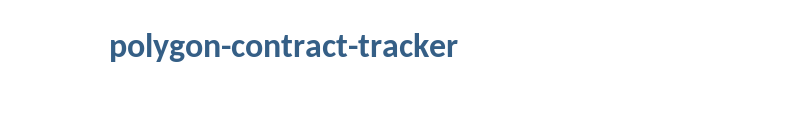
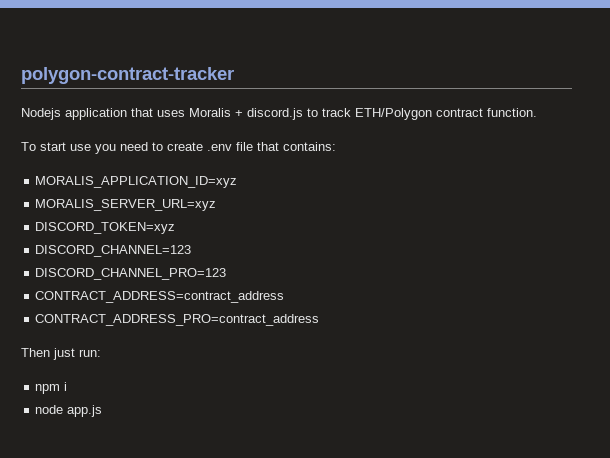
(458, 47) none -> [21,108,537,120] [21,142,336,154] [35,176,238,188] [35,199,217,211] [35,222,176,234] [35,245,192,257] [35,268,227,280] [35,291,285,303] [35,314,320,326] [21,348,101,360] [35,382,68,394] [35,405,103,417] // Nodejs application that uses Moralis + discord.js to track ETH/Polygon contract function. // To start use you need to create .env file that contains: // MORALIS_APPLICATION_ID=xyz // MORALIS_SERVER_URL=xyz // DISCORD_TOKEN=xyz // DISCORD_CHANNEL=123 // DISCORD_CHANNEL_PRO=123 // CONTRACT_ADDRESS=contract_address // CONTRACT_ADDRESS_PRO=contract_address // Then just run: // npm i // node app.js

